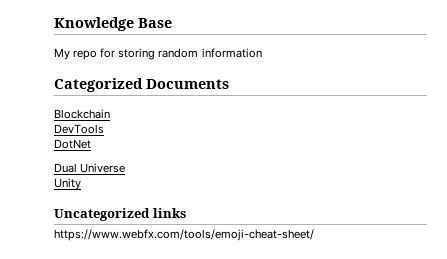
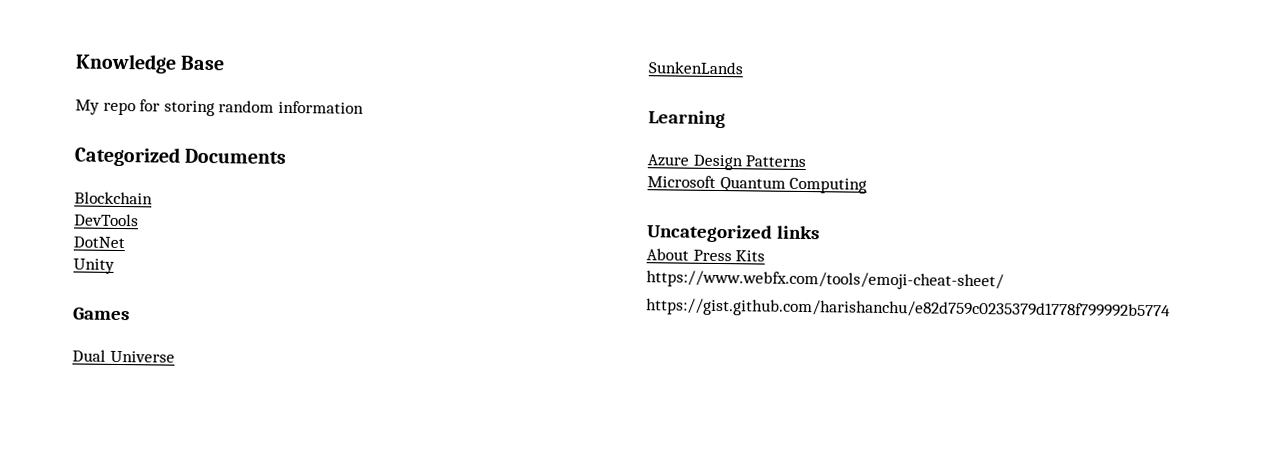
(91, 144) none -> [73,258,115,274] [72,307,130,321] // Unity // Games
[54,178,81,190] Unity -> [648,61,744,75] [648,110,726,129] [647,154,807,171] [647,175,868,194] SunkenLands // Learning // Azure Design Patterns // Microsoft Quantum Computing
(186, 213) none -> [646,248,766,262] // About Press Kits
(314, 235) none -> [646,298,1171,321] // https://gist.github.com/harishanchu/e82d759c0235379d1778f799992b5774

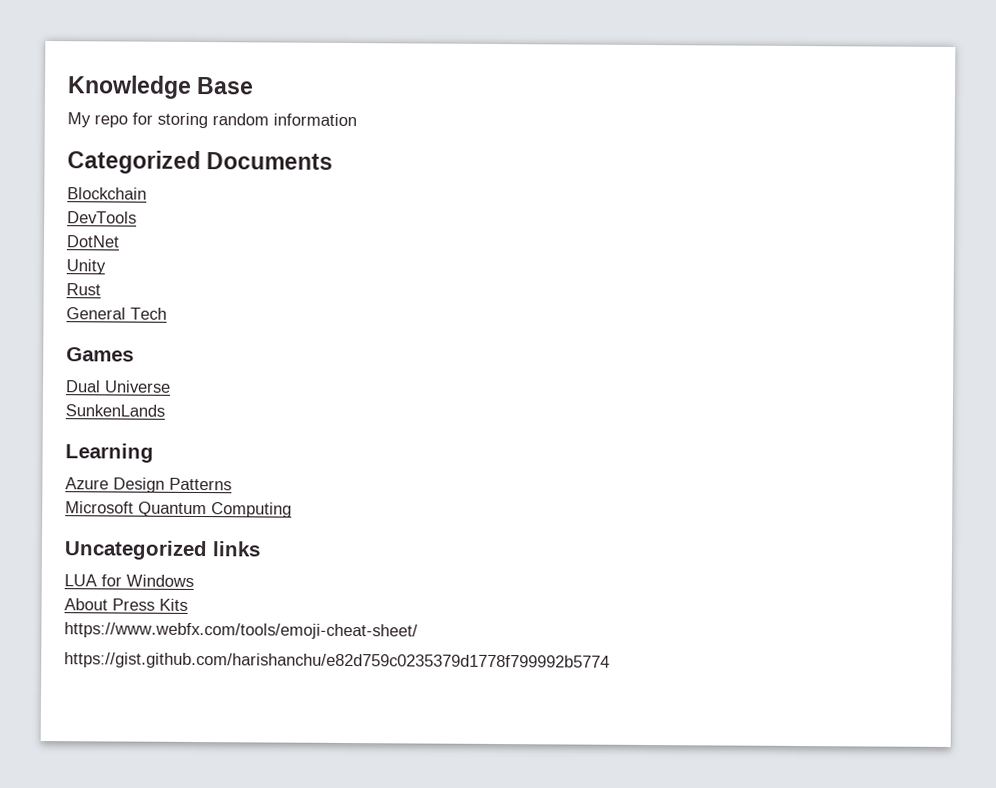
(115, 266) none -> [66,283,101,296] [66,307,167,320] // Rust // General Tech
(820, 232) none -> [64,574,194,587] // LUA for Windows

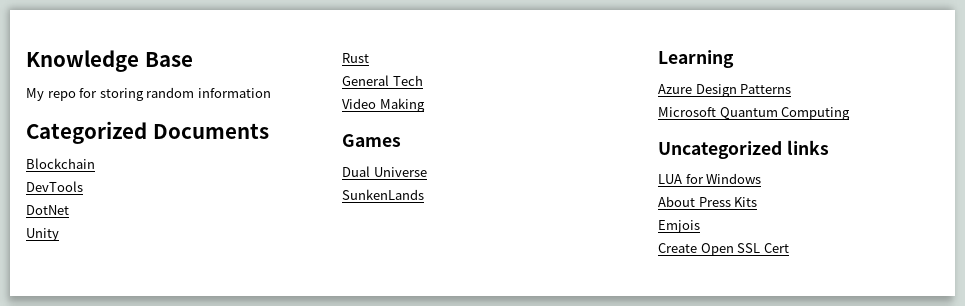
(167, 313) none -> [342,98,425,112] // Video Making
[64,622,418,640] [64,652,610,671] https://www.webfx.com/tools/emoji-cheat-sheet/ // https://gist.github.com/harishanchu/e82d759c0235379d1778f799992b5774 -> [658,220,700,233] [658,243,789,256] Emjois // Create Open SSL Cert

